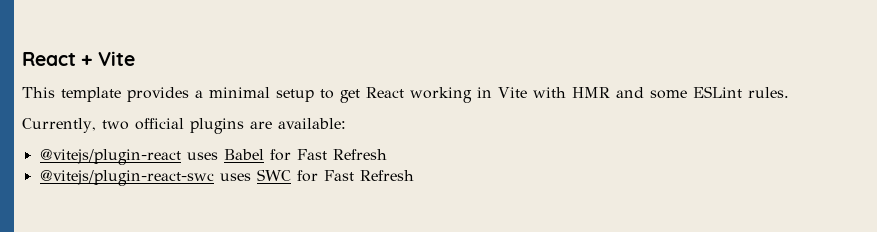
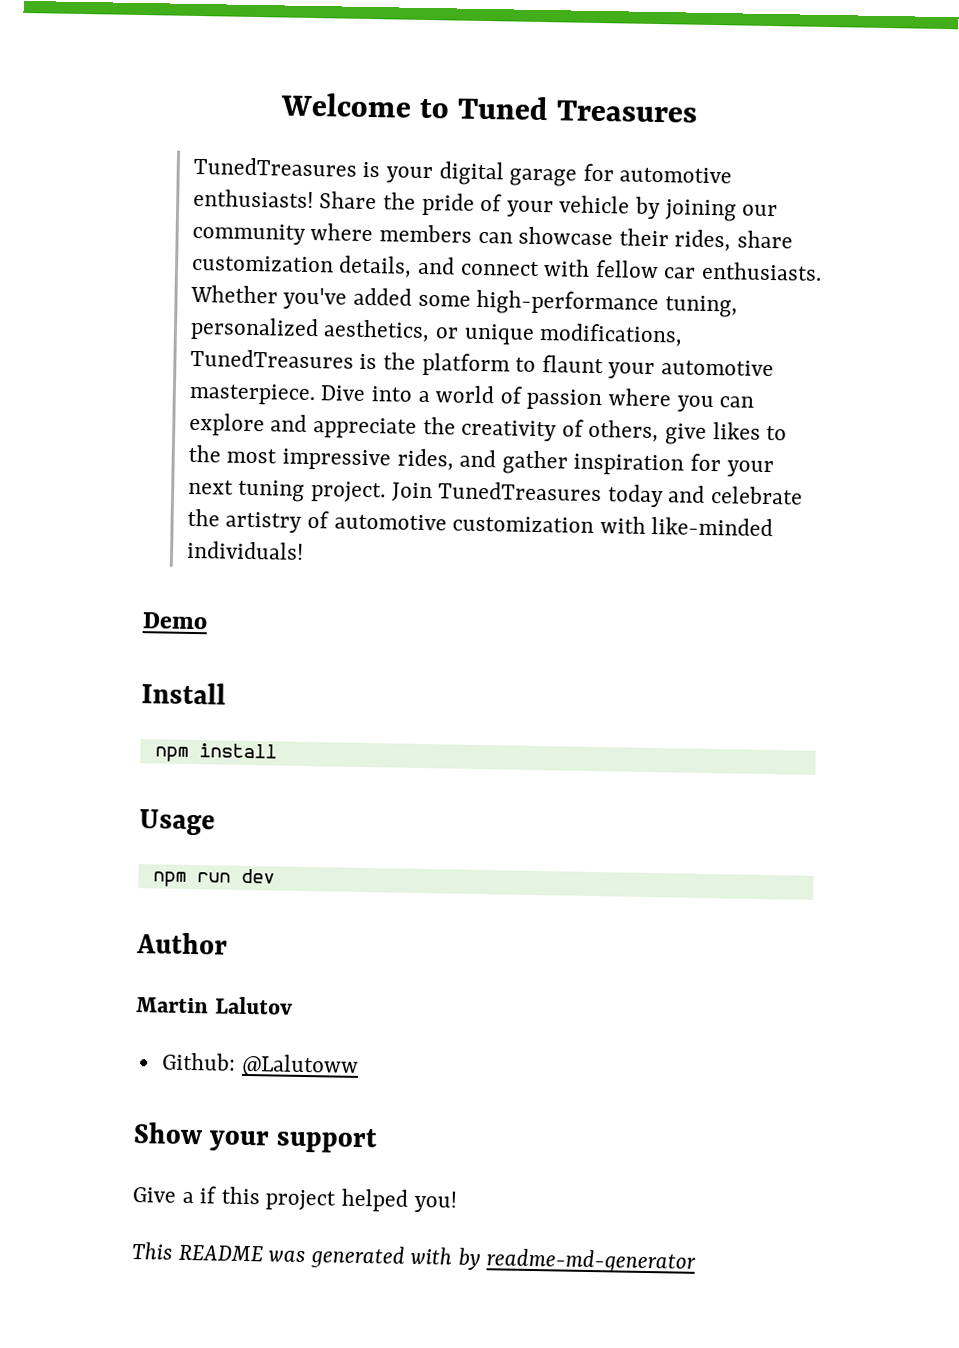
[22,51,135,66] [22,86,789,103] [22,118,346,134] [39,149,387,165] [39,169,414,186] React + Vite // This template provides a minimal setup to get React working in Vite with HMR and some ESLint rules. // Currently, two official plugins are available: // @vitejs/plugin-react uses Babel for Fast Refresh // @vitejs/plugin-react-swc uses SWC for Fast Refresh -> [279,92,699,123] [192,156,733,187] [192,188,779,222] [191,222,793,252] [191,254,822,281] [189,284,738,318] [189,316,684,347] [189,348,774,380] [188,382,755,413] [188,412,788,445] [187,444,774,478] [187,479,803,508] [186,508,774,537] [185,540,304,560] [142,612,208,630] [141,682,226,705] [154,743,277,762] [139,809,215,836] [152,868,275,887] [136,932,228,955] [136,996,293,1015] [161,1052,359,1078] [133,1122,379,1154] [132,1186,457,1213] [131,1242,696,1274] Welcome to Tuned Treasures // TunedTreasures is your digital garage for automotive enthusiasts! Share the pride of your vehicle by joining our community where members can showcase their rides, share customization details, and connect with fellow car enthusiasts. Whether you've added some high-performance tuning, personalized aesthetics, or unique modifications, TunedTreasures is the platform to flaunt your automotive masterpiece. Dive into a world of passion where you can explore and appreciate the creativity of others, give likes to the most impressive rides, and gather inspiration for your next tuning project. Join TunedTreasures today and celebrate the artistry of automotive customization with like-minded individuals! // Demo // Install // npm install // Usage // npm run dev // Author // Martin Lalutov // Github: @Lalutoww // Show your support // Give a if this project helped you! // This README was generated with by readme-md-generator

